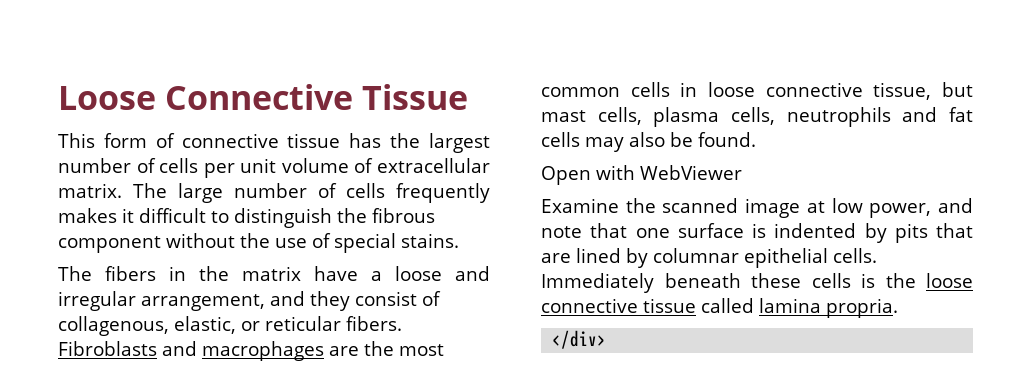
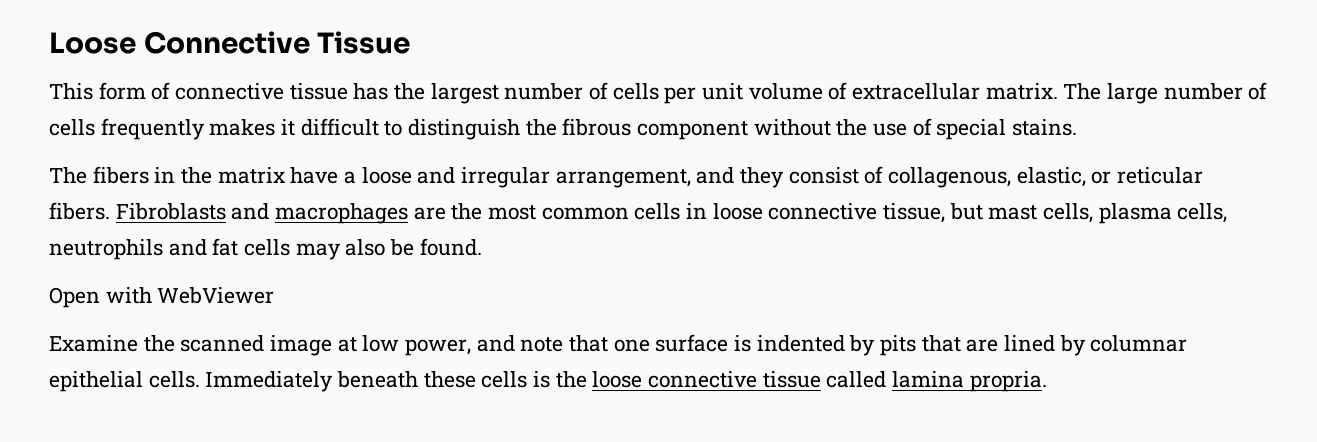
[552,330,607,349] // </div> -> (1047, 381) none

